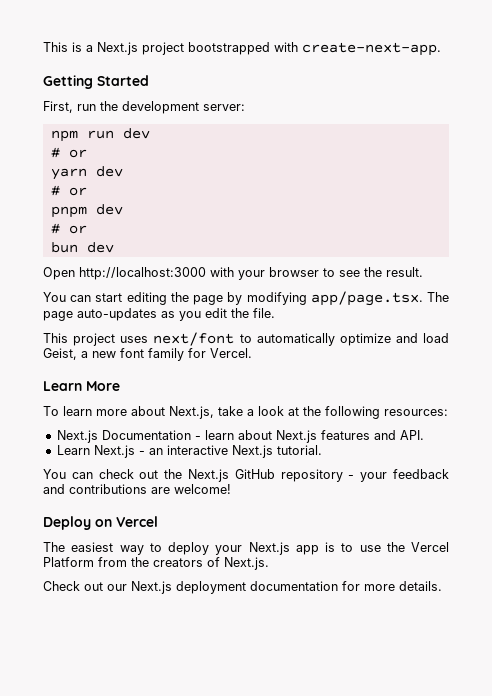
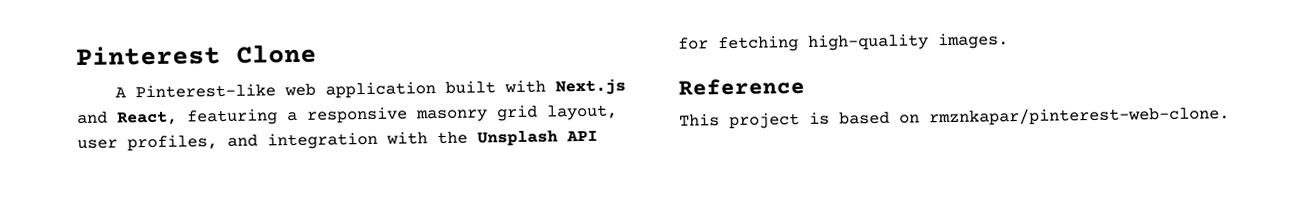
[43,42,441,56] [43,75,149,89] [43,101,245,114] [50,128,150,142] [50,147,87,158] [50,166,123,180] [50,185,87,196] [50,204,123,218] [50,223,87,234] [50,242,114,253] [43,267,423,280] [43,291,450,306] [43,308,275,321] [43,332,449,346] [43,348,252,361] [43,381,120,391] [43,406,448,419] [56,430,424,443] [56,445,322,458] [43,469,450,482] [43,484,231,494] [43,516,158,530] [43,542,449,555] [43,557,269,570] [43,581,442,594] This is a Next.js project bootstrapped with create-next-app. // Getting Started // First, run the development server: // npm run dev // # or // yarn dev // # or // pnpm dev // # or // bun dev // Open http://localhost:3000 with your browser to see the result. // You can start editing the page by modifying app/page.tsx. The page auto-updates as you edit the file. // This project uses next/font to automatically optimize and load Geist, a new font family for Vercel. // Learn More // To learn more about Next.js, take a look at the following resources: // Next.js Documentation - learn about Next.js features and API. // Learn Next.js - an interactive Next.js tutorial. // You can check out the Next.js GitHub repository - your feedback and contributions are welcome! // Deploy on Vercel // The easiest way to deploy your Next.js app is to use the Vercel Platform from the creators of Next.js. // Check out our Next.js deployment documentation for more details. -> [76,44,317,66] [115,78,627,99] [77,104,618,126] [77,130,598,152] [678,32,1009,53] [678,77,805,96] [679,106,1230,129] Pinterest Clone // A Pinterest-like web application built with Next.js and React, featuring a responsive masonry grid layout, user profiles, and integration with the Unsplash API for fetching high-quality images. // Reference // This project is based on rmznkapar/pinterest-web-clone.

